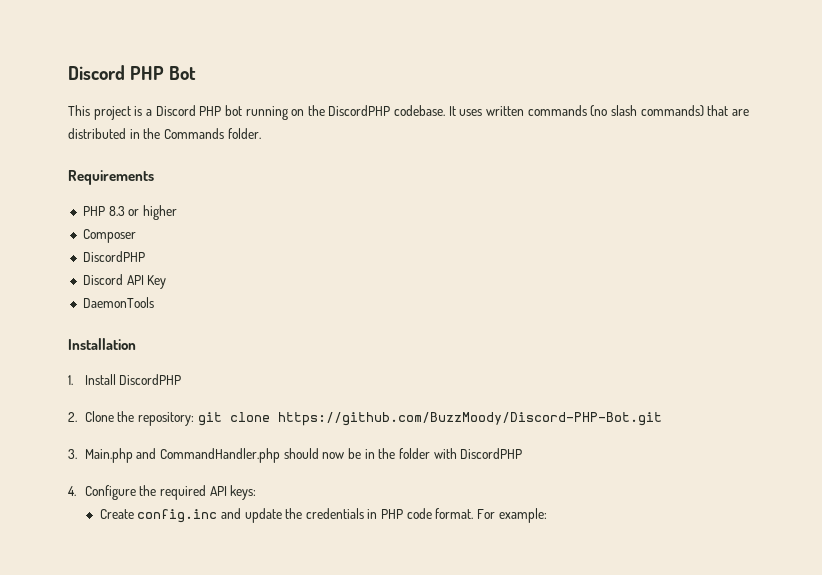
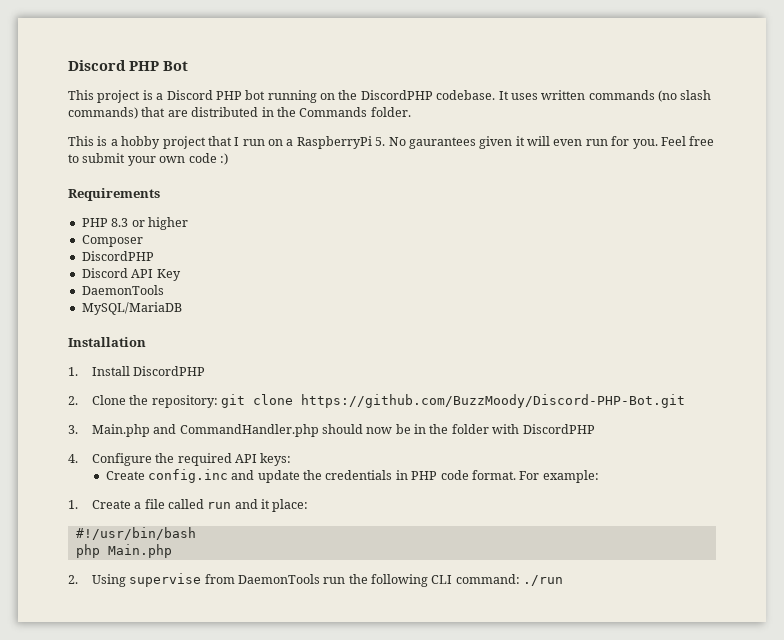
(261, 133) none -> [68,136,715,149] [68,153,228,166] // This is a hobby project that I run on a RaspberryPi 5. No gaurantees given it will even run for you. Feel free to submit your own code :)
(154, 302) none -> [81,302,182,315] // MySQL/MariaDB
(547, 515) none -> [68,499,309,512] [75,527,196,540] [75,544,172,558] [68,573,564,587] // 1. Create a file called run and it place: // #!/usr/bin/bash // php Main.php // 2. Using supervise from DaemonTools run the following CLI command: ./run

